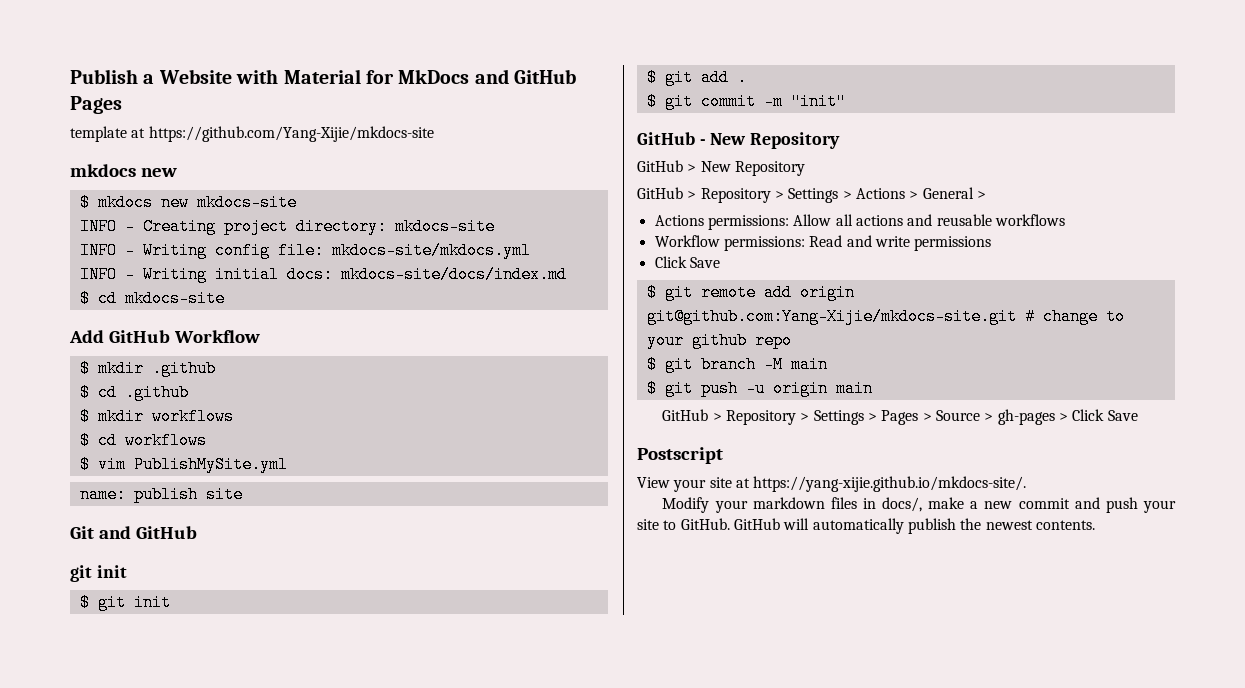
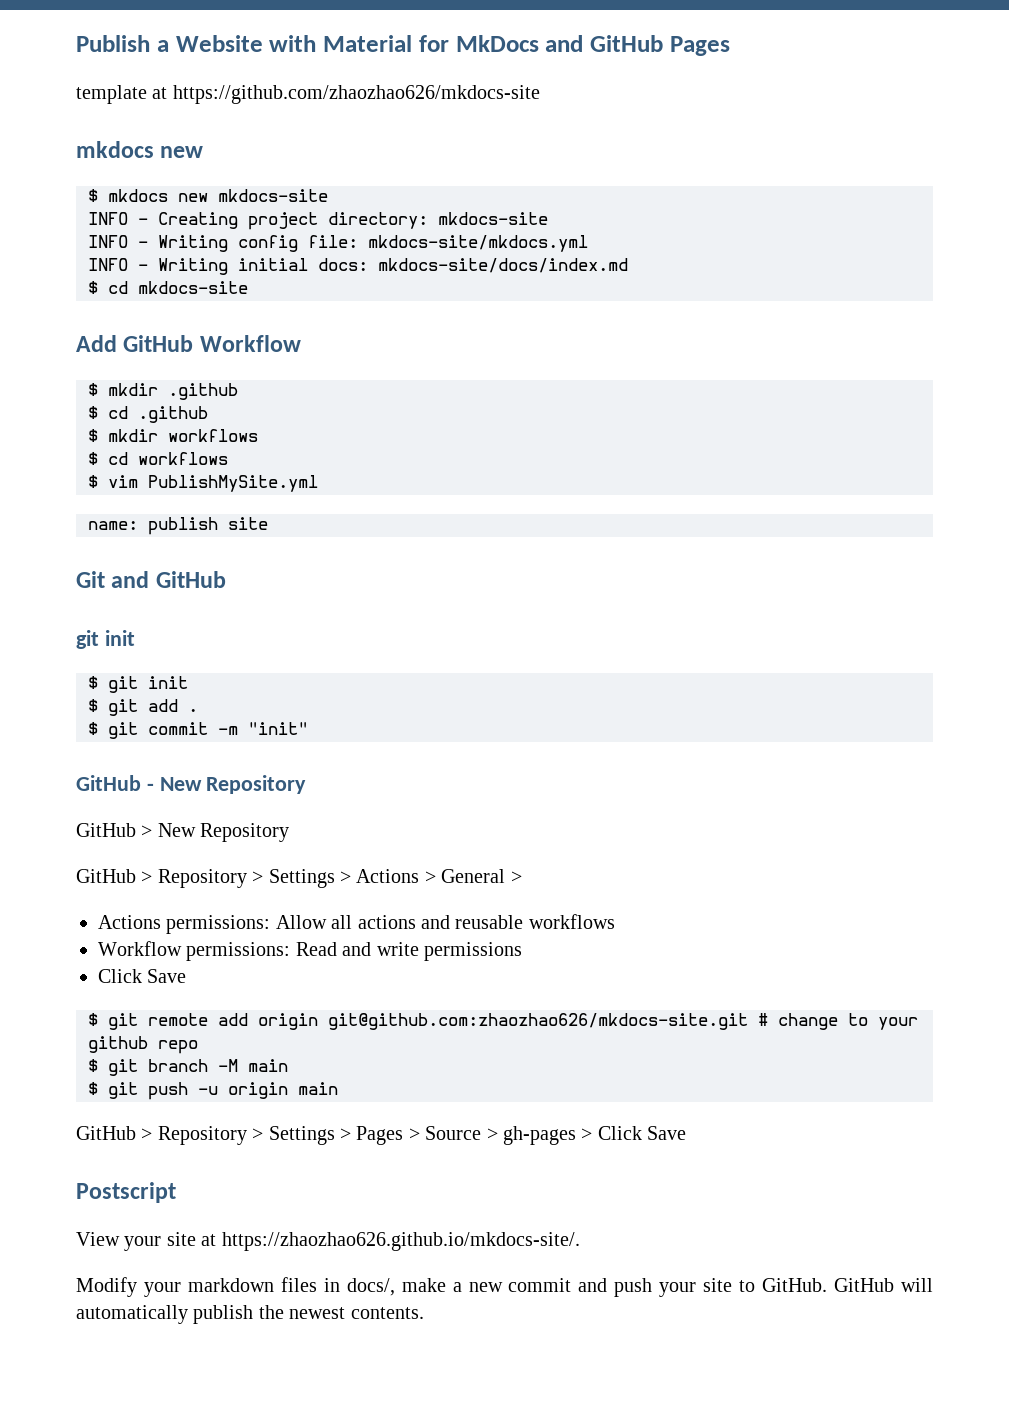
[148,126,434,142] https://github.com/Yang-Xijie/mkdocs-site -> [172,85,540,104] https://github.com/zhaozhao626/mkdocs-site
[646,308,1017,325] git@github.com:Yang-Xijie/mkdocs-site.git -> [328,1013,748,1030] git@github.com:zhaozhao626/mkdocs-site.git
[753,476,1027,492] https://yang-xijie.github.io/mkdocs-site/. -> [221,1232,580,1251] https://zhaozhao626.github.io/mkdocs-site/.

